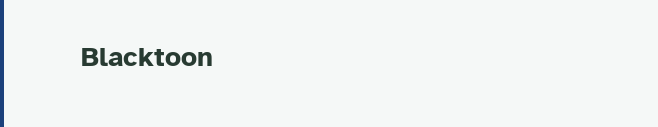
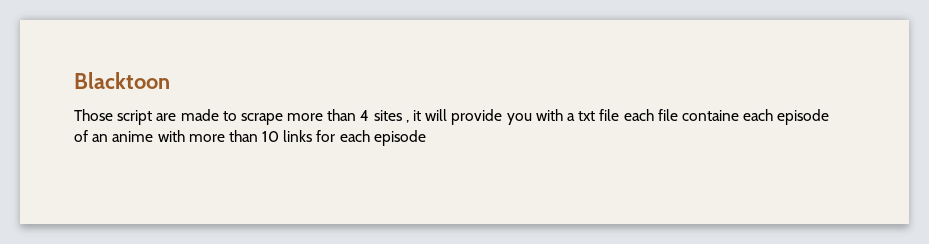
(213, 57) none -> [74,109,830,125] [74,130,426,146] // Those script are made to scrape more than 4 sites , it will provide you with a txt file each file containe each episode of an anime with more than 10 links for each episode

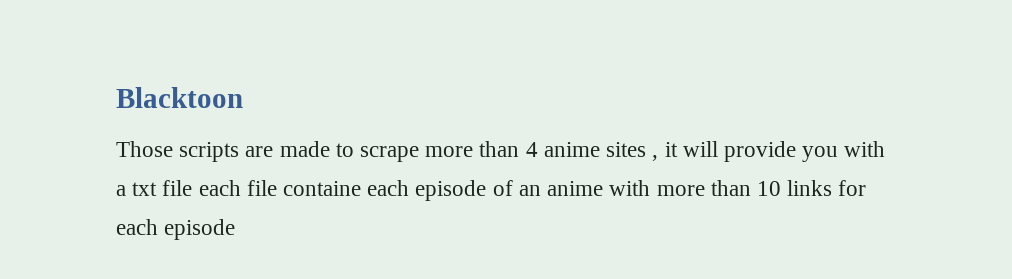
[117,110,153,125] script -> [179,142,240,162] scripts
(370, 115) none -> [543,142,600,157] anime

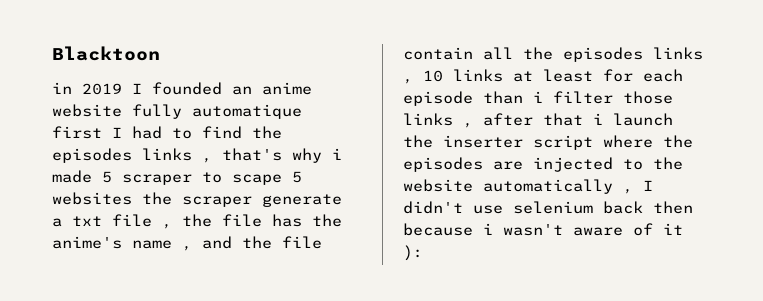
[116,141,886,162] [116,180,867,201] [116,219,236,240] Those scripts are made to scrape more than 4 anime sites , it will provide you with a txt file each file containe each episode of an anime with more than 10 links for each episode -> [52,82,312,95] [52,104,302,119] [52,126,282,139] [52,148,342,163] [52,170,302,185] [52,192,342,207] [52,214,342,229] [52,236,322,251] [403,47,703,62] [403,69,683,84] [403,91,673,106] [403,113,673,128] [403,135,693,150] [403,157,683,172] [403,179,653,194] [403,201,693,214] [403,223,683,236] [403,245,423,261] in 2019 I founded an anime website fully automatique first I had to find the episodes links , that's why i made 5 scraper to scape 5 websites the scraper generate a txt file , the file has the anime's name , and the file contain all the episodes links , 10 links at least for each episode than i filter those links , after that i launch the inserter script where the episodes are injected to the website automatically , I didn't use selenium back then because i wasn't aware of it ):

